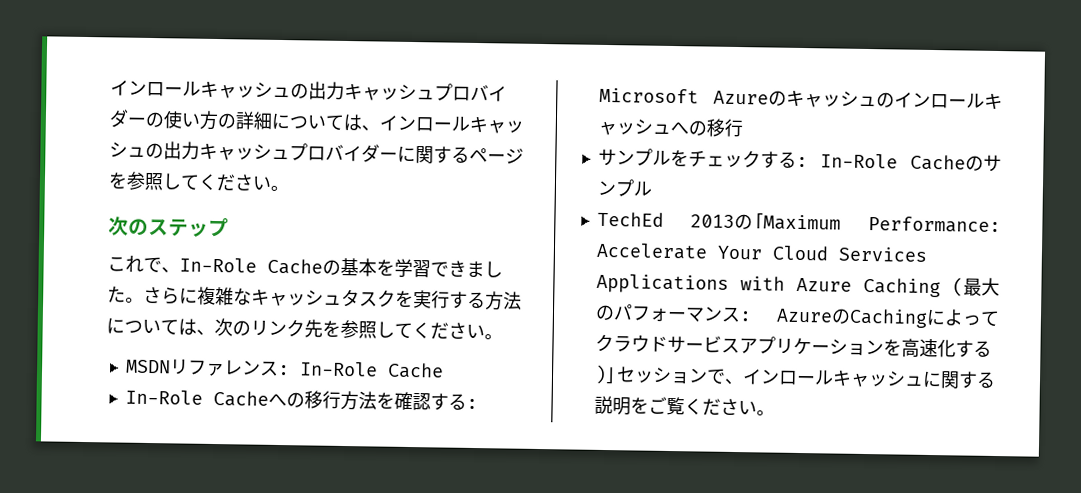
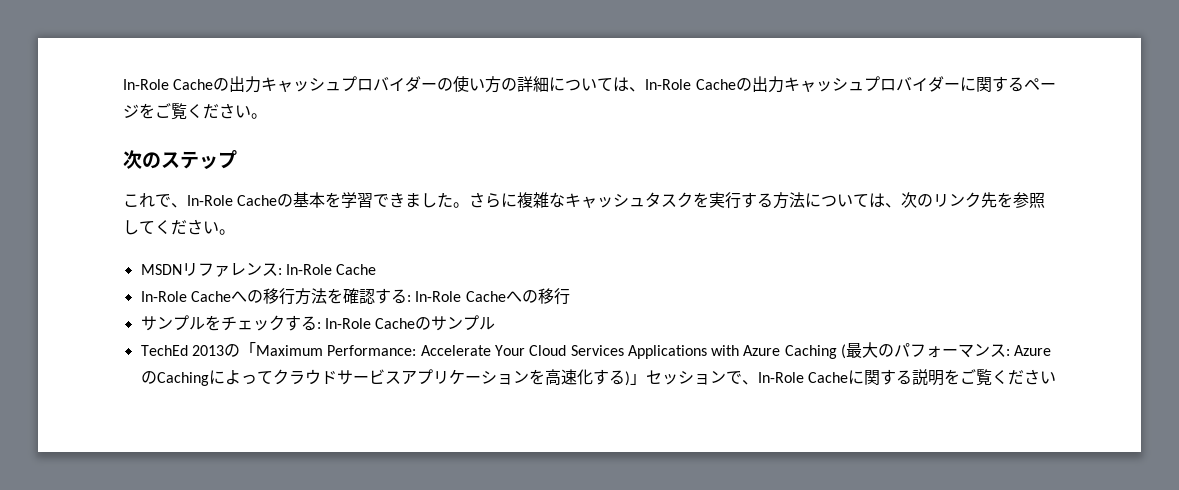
[110,80,291,99] インロールキャッシュ -> [123,79,214,90] In-Role Cache
[379,115,524,134] [109,142,146,158] インロールキャッシュ -> [645,79,736,90] In-Role Cache
[126,171,200,191] 参照して -> [155,103,187,120] ご覧
[598,87,1003,110] [597,119,671,136] Microsoft Azureのキャッシュのインロールキャッシュ -> [415,291,506,302] In-Role Cache
[741,369,924,388] インロールキャッシュ -> [757,372,848,383] In-Role Cache
[755,410,775,416] 。 -> (1056, 377) none

